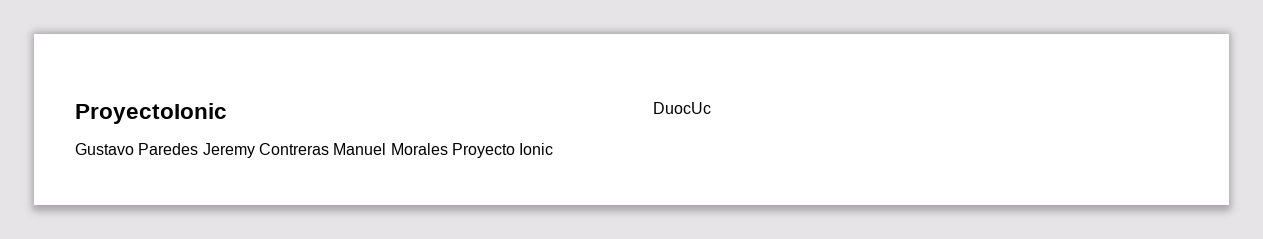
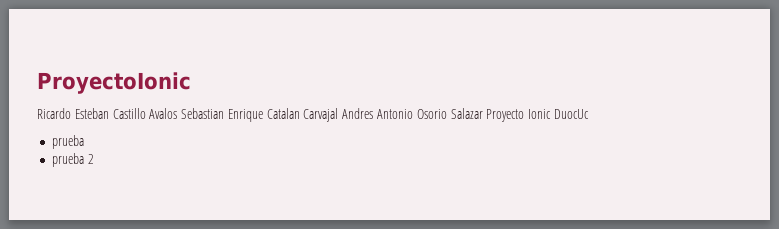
[75,143,448,158] Gustavo Paredes Jeremy Contreras Manuel Morales -> [37,108,483,122] Ricardo Esteban Castillo Avalos Sebastian Enrique Catalan Carvajal Andres Antonio Osorio Salazar
(711, 108) none -> [52,135,85,149] [52,153,95,167] // prueba // prueba 2

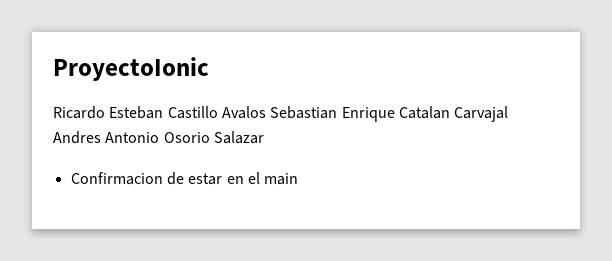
[486,109,589,122] [52,135,85,149] [52,153,95,167] Proyecto Ionic DuocUc // prueba // prueba 2 -> [70,172,299,185] // Confirmacion de estar en el main

